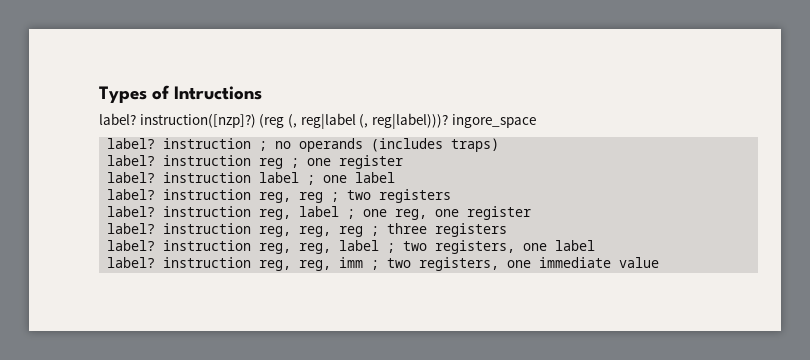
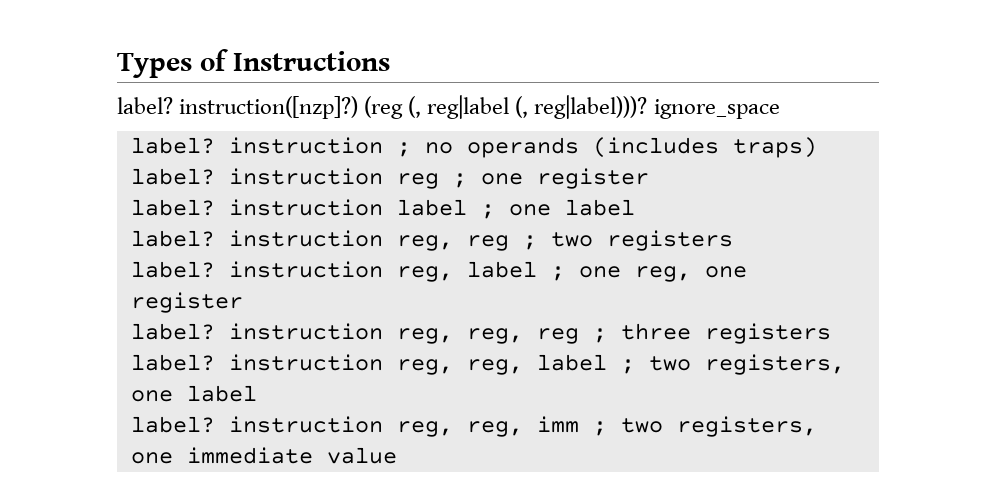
[174,86,263,100] Intructions -> [233,51,390,71] Instructions
[451,114,536,128] ingore_space -> [653,99,780,119] ignore_space

